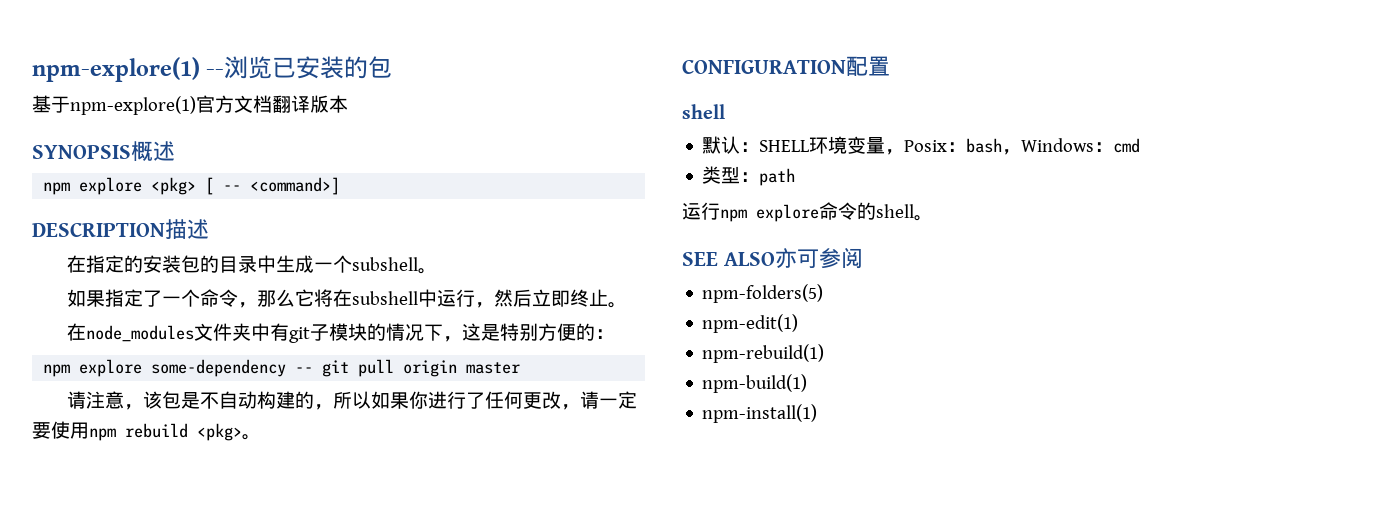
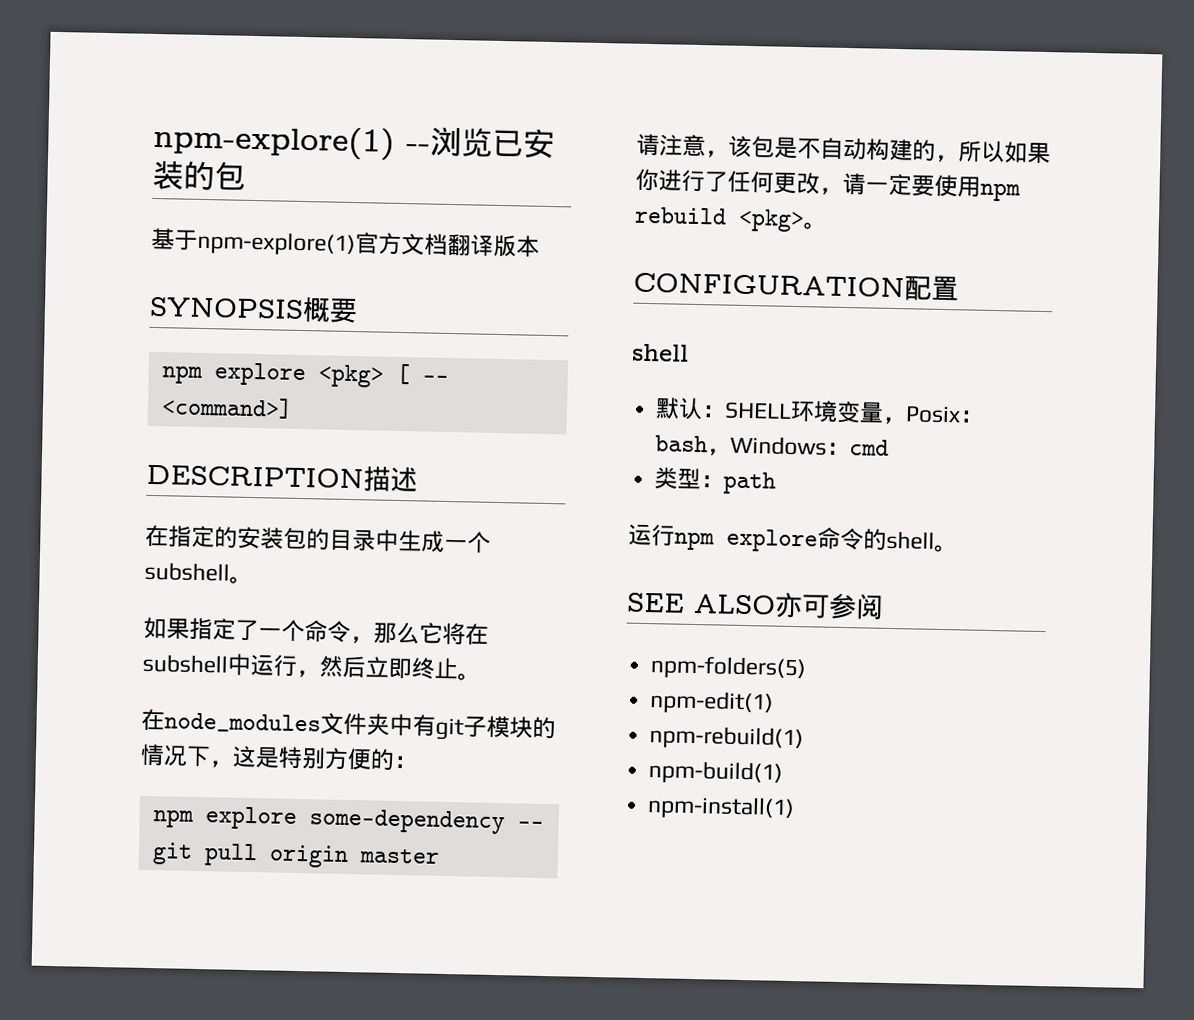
[153,141,175,161] 述 -> [329,297,358,324] 要

